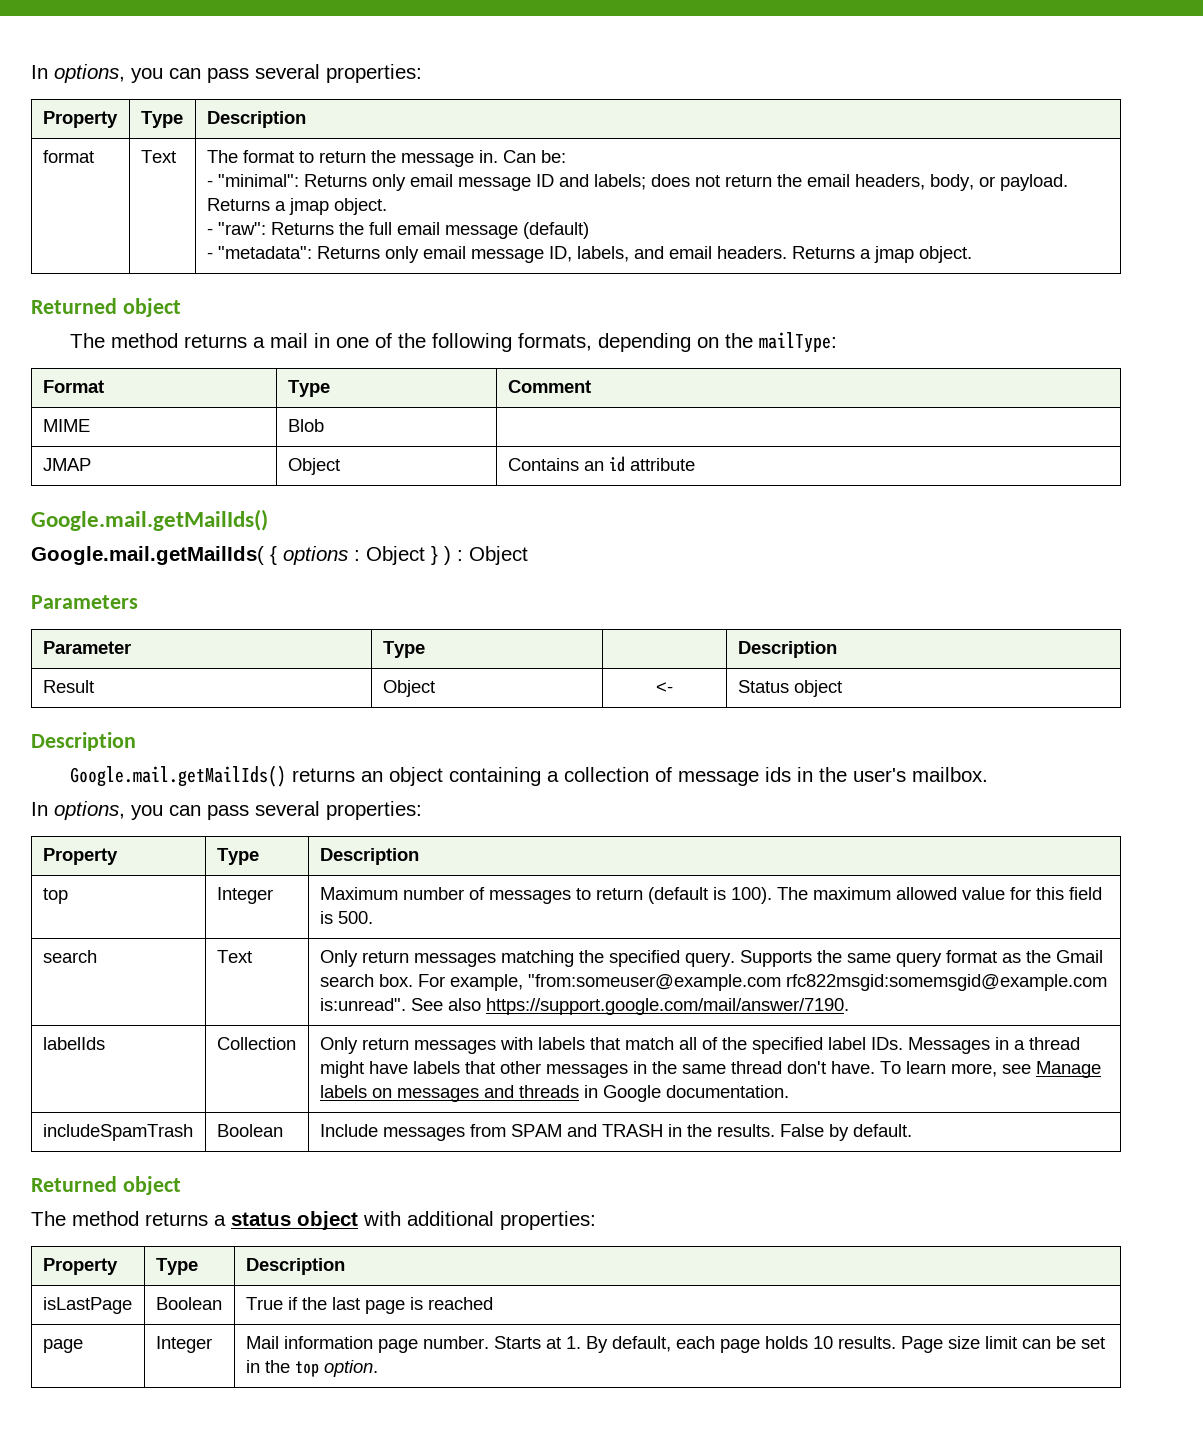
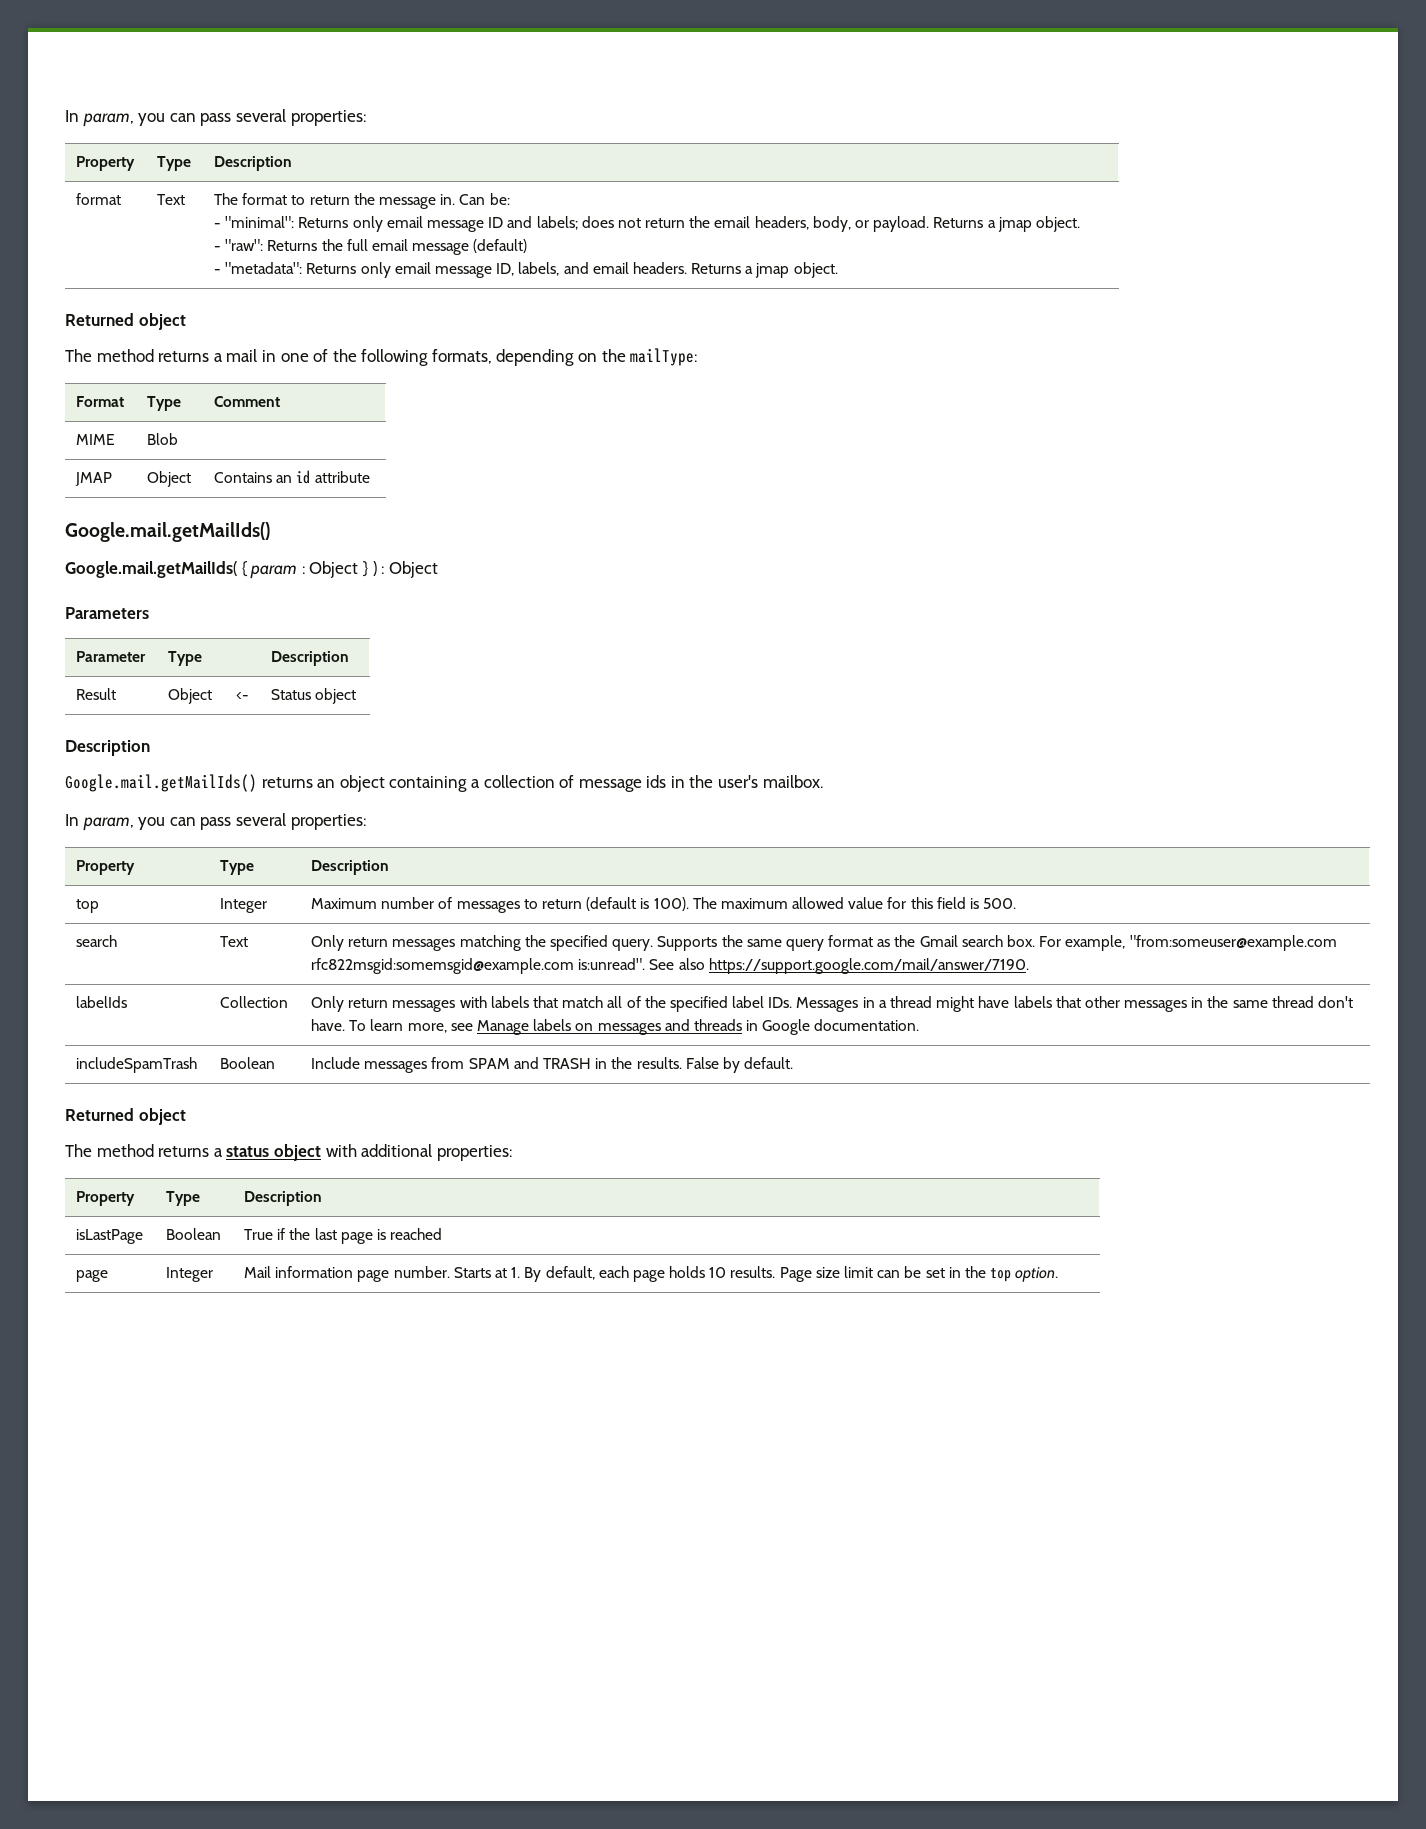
[31,64,125,83] In options, -> [65,110,134,127] In param,
[283,546,348,565] options -> [250,565,298,579] param
[54,801,125,820] options, -> [82,817,134,831] param,

